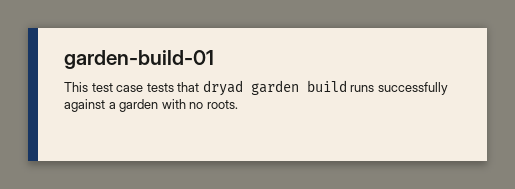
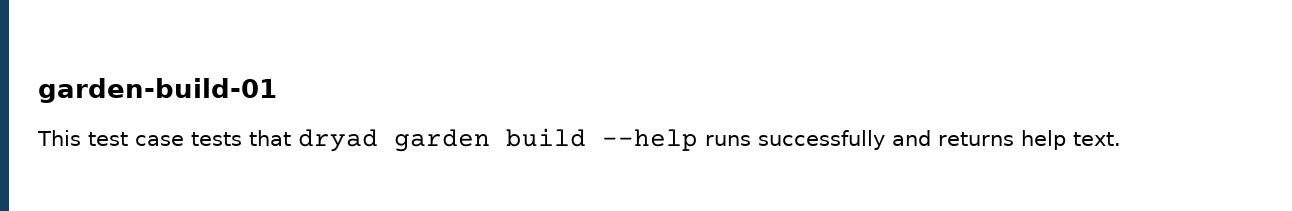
(347, 86) none -> [602,129,698,151] --help
[64,99,238,112] against a garden with no roots. -> [892,130,1121,150] and returns help text.

